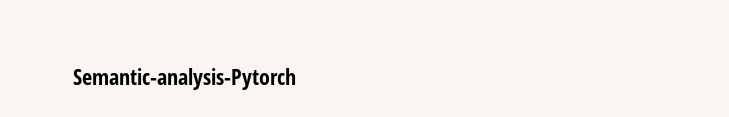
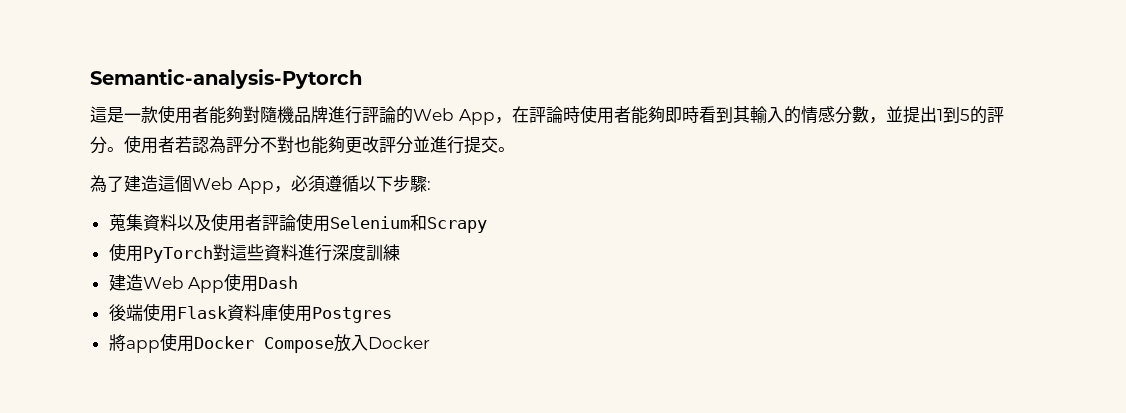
(296, 79) none -> [90,105,1004,125] [90,135,515,154] [90,175,431,194] [108,213,487,233] [108,243,400,263] [108,273,299,293] [108,303,392,323] [108,333,430,353] // 這是一款使用者能夠對隨機品牌進行評論的Web App，在評論時使用者能夠即時看到其輸入的情感分數，並提出1到5的評分。使用者若認為評分不對也能夠更改評分並進行提交。 // 為了建造這個Web App，必須遵循以下步驟: // 蒐集資料以及使用者評論使用Selenium和Scrapy // 使用PyTorch對這些資料進行深度訓練 // 建造Web App使用Dash // 後端使用Flask資料庫使用Postgres // 將app使用Docker Compose放入Docker

